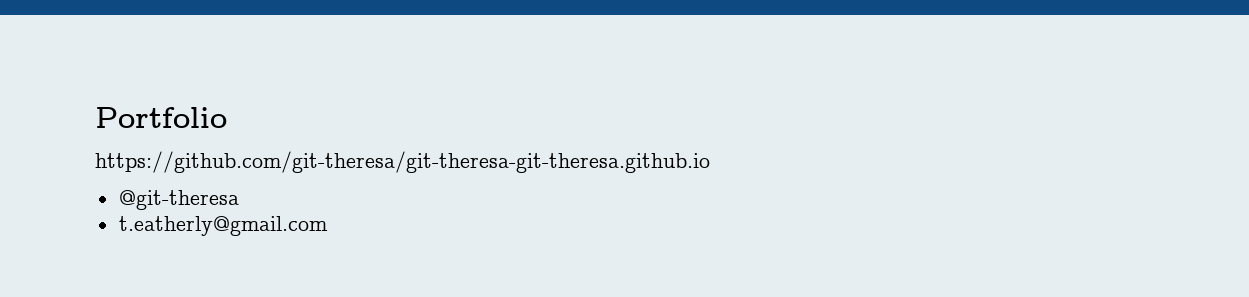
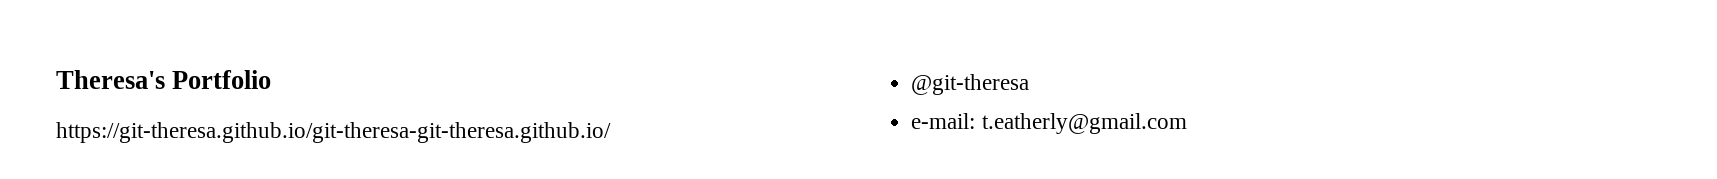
(95, 117) none -> [56,70,165,89] Theresa's
[95,151,710,173] https://github.com/git-theresa/git-theresa-git-theresa.github.io -> [56,122,611,143] https://git-theresa.github.io/git-theresa-git-theresa.github.io/
(239, 200) none -> [911,113,976,129] e-mail:

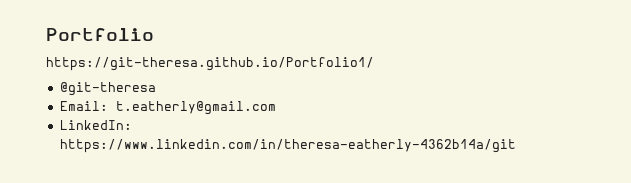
[56,70,165,89] Theresa's -> (46, 34) none
[56,122,611,143] https://git-theresa.github.io/git-theresa-git-theresa.github.io/ -> [46,57,374,71] https://git-theresa.github.io/Portfolio1/
[911,113,976,129] e-mail: -> [59,101,108,111] Email:
(1187, 123) none -> [59,120,132,130] [59,139,516,153] // LinkedIn: https://www.linkedin.com/in/theresa-eatherly-4362b14a/git

